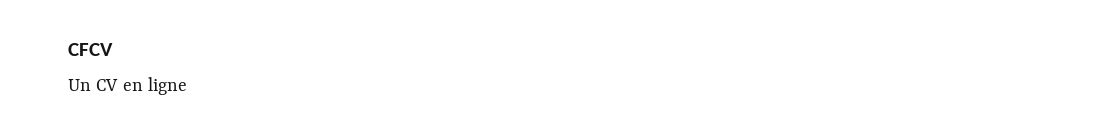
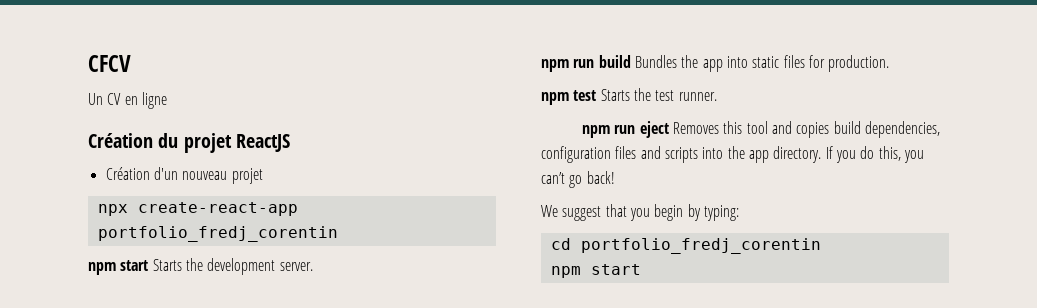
(188, 86) none -> [88,133,291,153] [105,167,263,184] [97,202,298,216] [97,226,338,242] [88,258,313,275] [541,55,890,72] [541,88,717,105] [582,121,941,138] [541,146,924,163] [541,171,615,188] [541,204,739,221] [550,238,821,254] [550,264,641,278] // Création du projet ReactJS // Création d'un nouveau projet // npx create-react-app portfolio_fredj_corentin // npm start Starts the development server. // npm run build Bundles the app into static files for production. // npm test Starts the test runner. // npm run eject Removes this tool and copies build dependencies, configuration files and scripts into the app directory. If you do this, you can’t go back! // We suggest that you begin by typing: // cd portfolio_fredj_corentin // npm start

